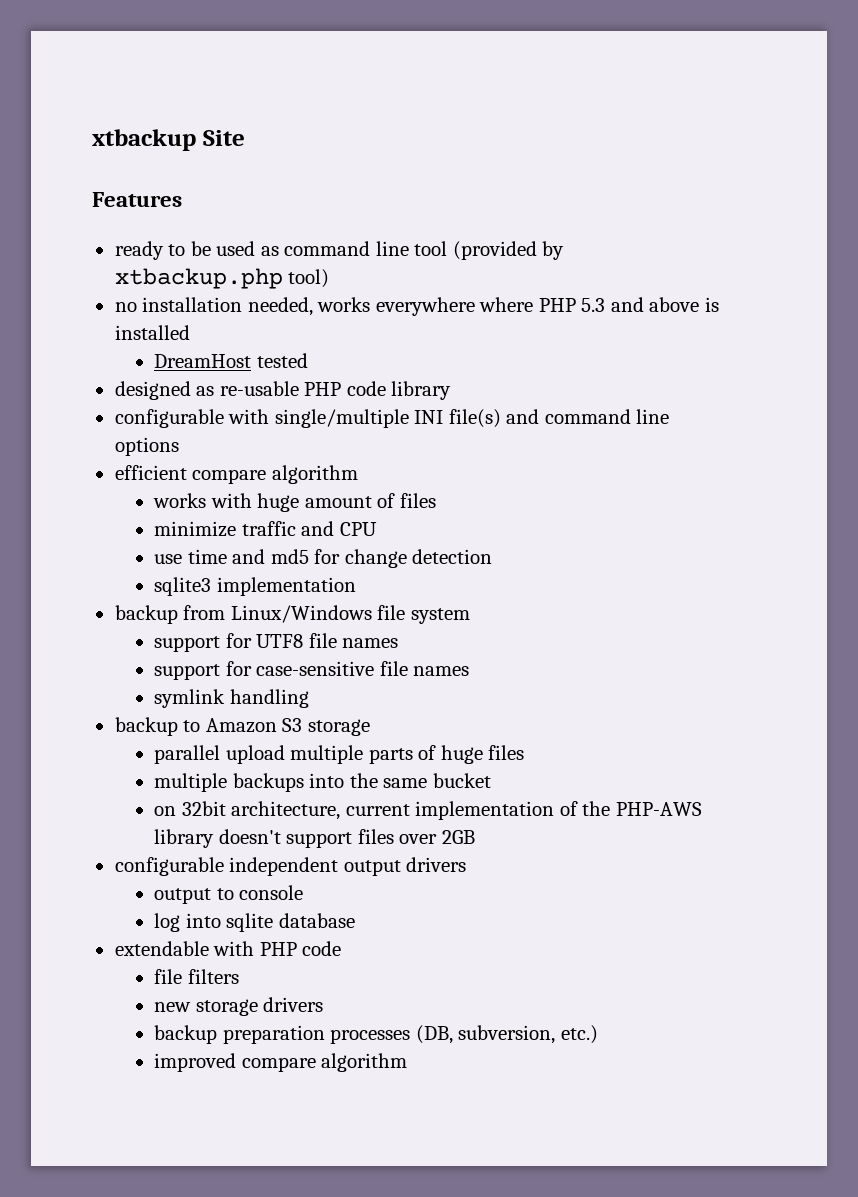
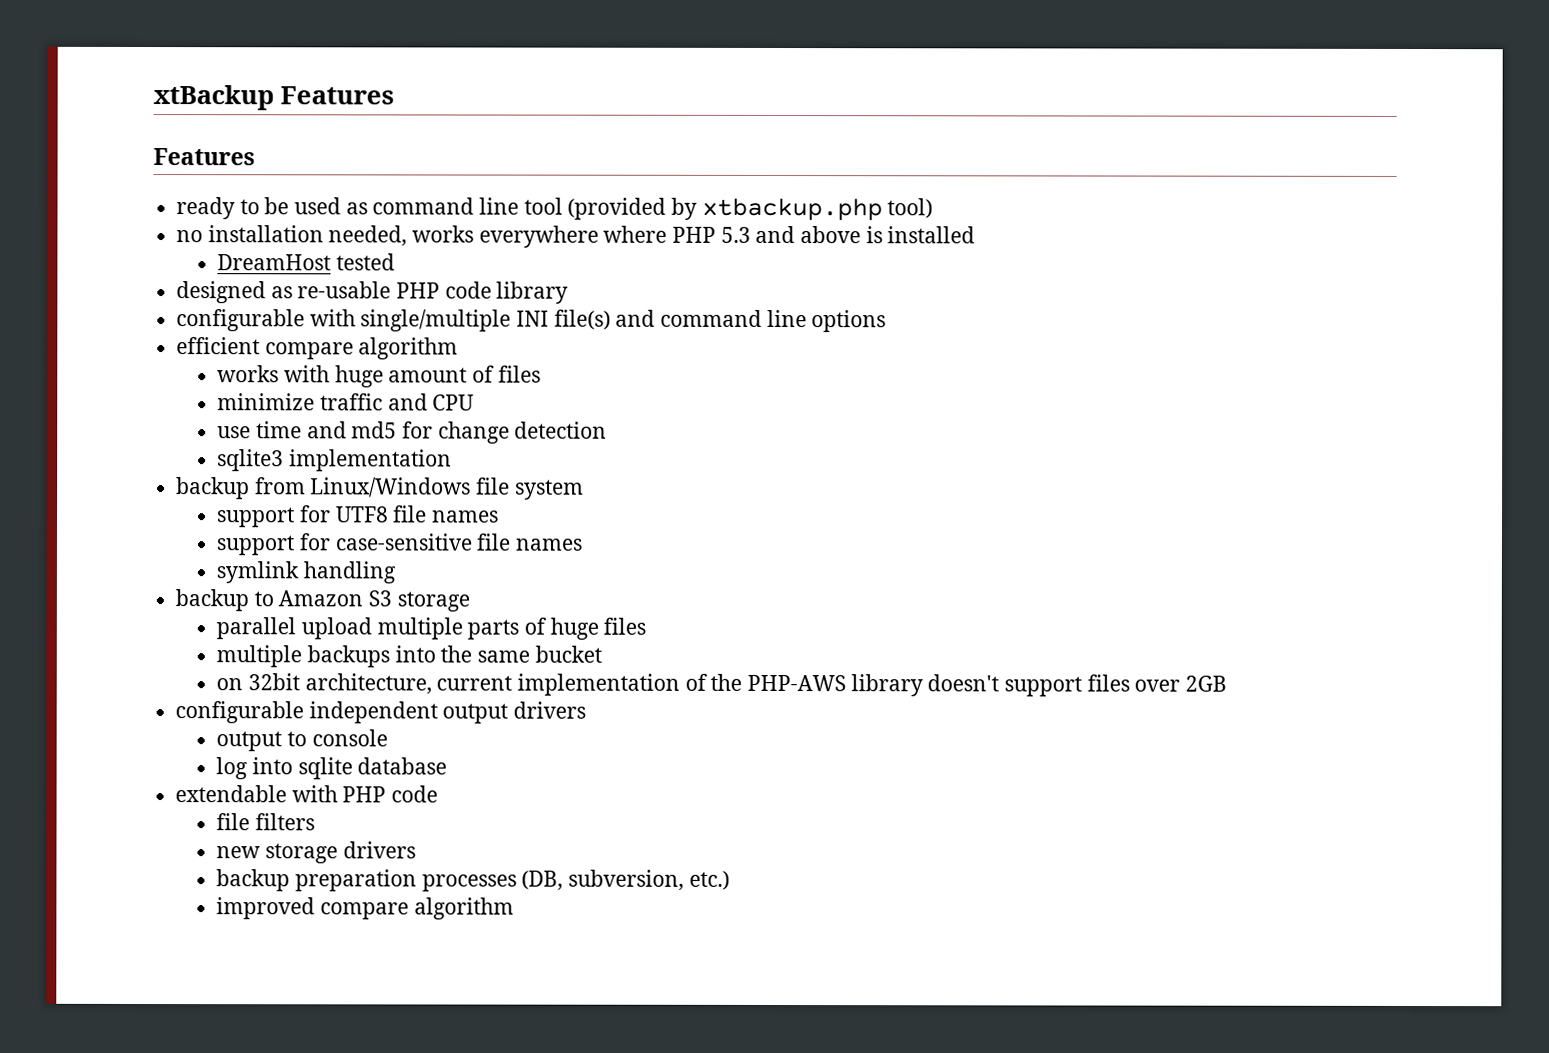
[92,129,245,151] xtbackup Site -> [153,85,394,111] xtBackup Features

